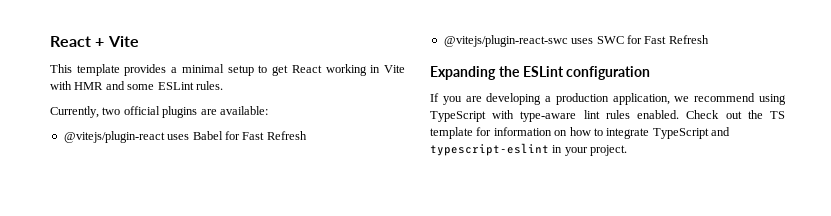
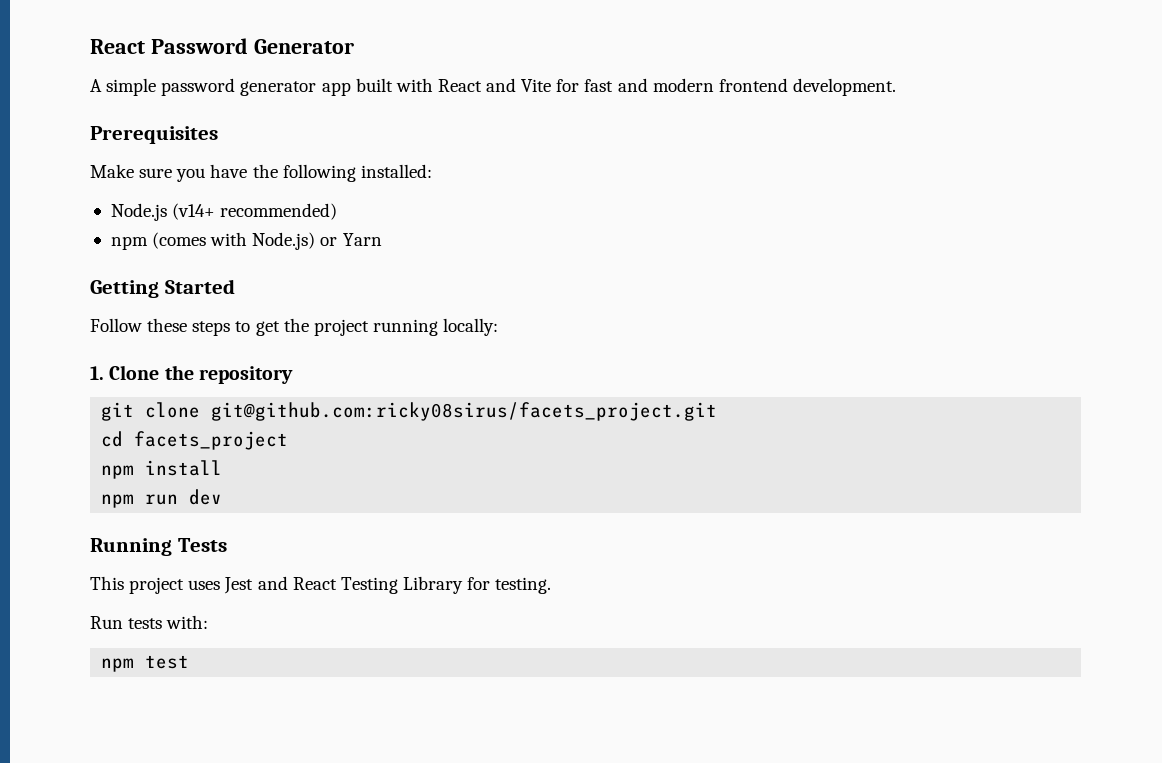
[50,36,139,47] [50,64,405,76] [50,81,223,90] [50,106,268,118] [63,131,307,143] [443,35,709,47] [430,66,651,80] [430,93,786,105] [430,110,785,122] [430,127,730,139] [430,143,628,156] React + Vite // This template provides a minimal setup to get React working in Vite with HMR and some ESLint rules. // Currently, two official plugins are available: // @vitejs/plugin-react uses Babel for Fast Refresh // @vitejs/plugin-react-swc uses SWC for Fast Refresh // Expanding the ESLint configuration // If you are developing a production application, we recommend using TypeScript with type-aware lint rules enabled. Check out the TS template for information on how to integrate TypeScript and typescript-eslint in your project. -> [90,38,354,54] [90,78,896,96] [90,126,218,144] [90,164,432,182] [110,203,338,221] [110,232,382,250] [90,279,235,298] [90,318,499,336] [90,365,294,384] [101,402,718,421] [101,431,289,450] [101,460,223,479] [101,489,223,508] [90,538,227,556] [90,576,552,594] [90,615,209,629] [101,655,190,672] React Password Generator // A simple password generator app built with React and Vite for fast and modern frontend development. // Prerequisites // Make sure you have the following installed: // Node.js (v14+ recommended) // npm (comes with Node.js) or Yarn // Getting Started // Follow these steps to get the project running locally: // 1. Clone the repository // git clone git@github.com:ricky08sirus/facets_project.git // cd facets_project // npm install // npm run dev // Running Tests // This project uses Jest and React Testing Library for testing. // Run tests with: // npm test

